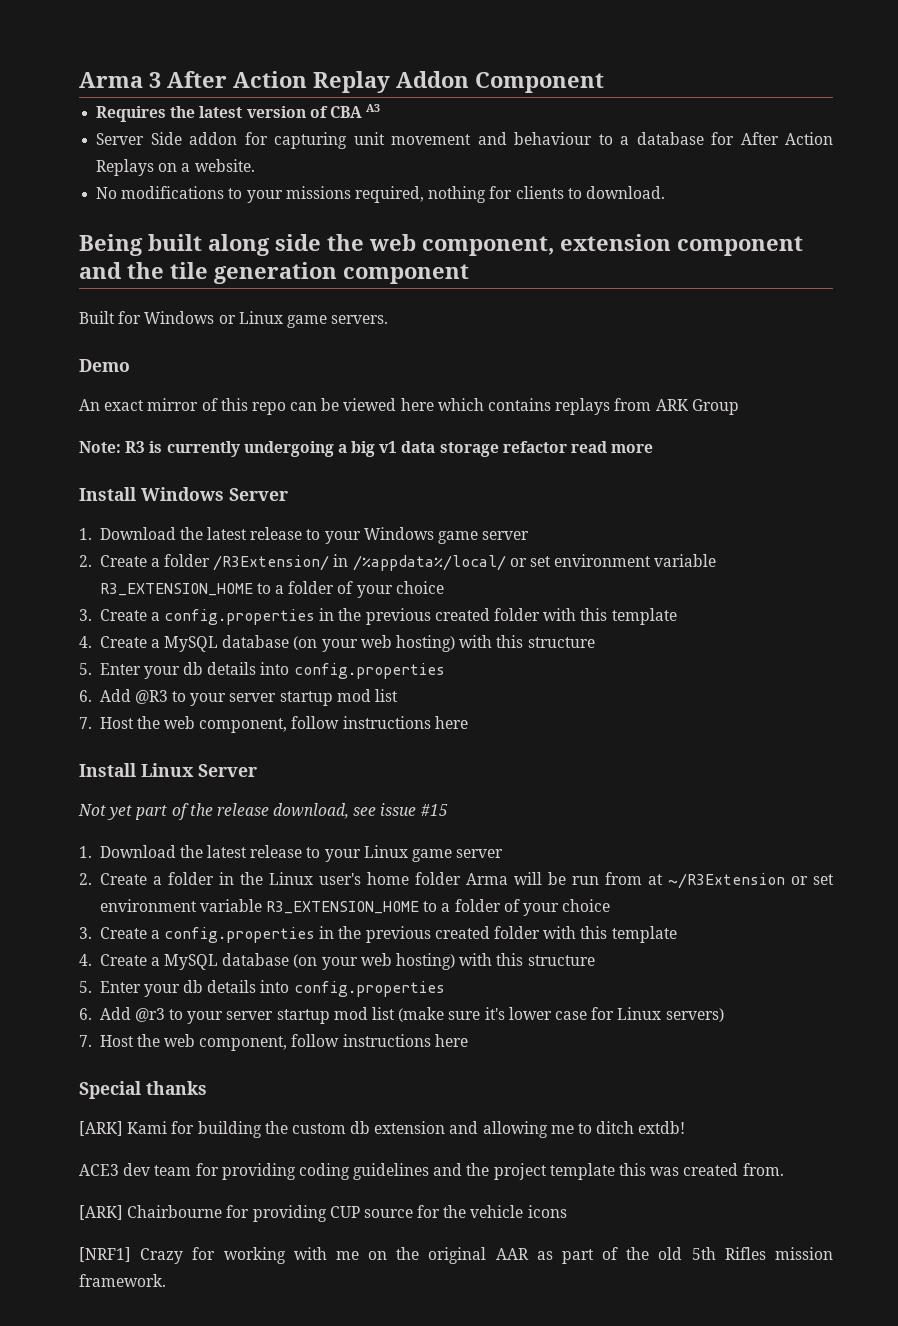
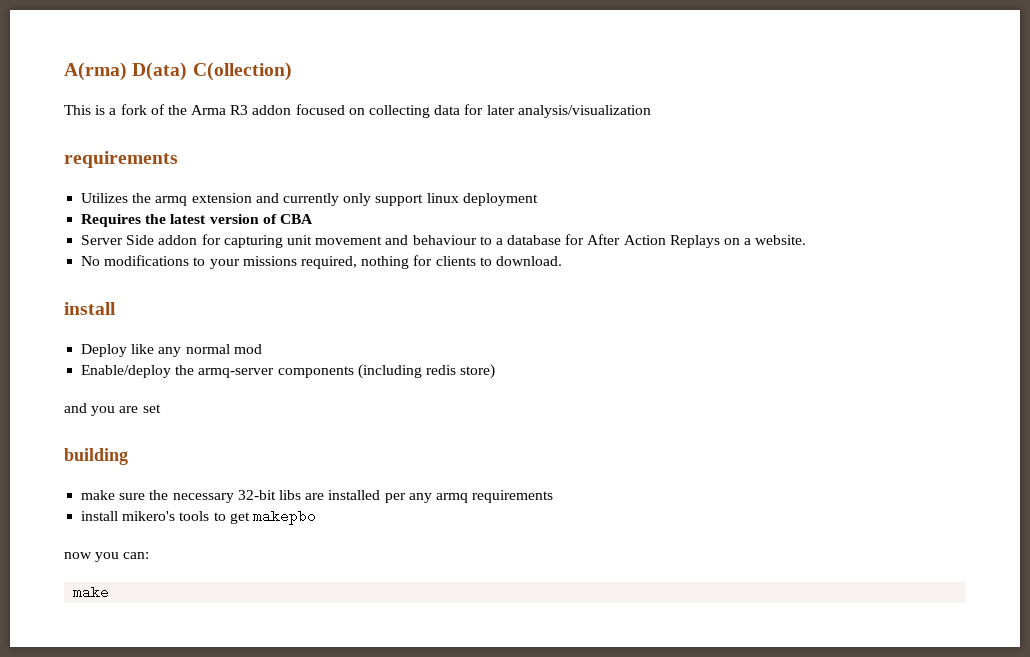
[79,71,604,93] Arma 3 After Action Replay Addon Component -> [64,62,292,81] [64,104,651,118] [64,151,178,168] [81,193,538,206] A(rma) D(ata) C(ollection) // This is a fork of the Arma R3 addon focused on collecting data for later analysis/visualization // requirements // Utilizes the armq extension and currently only support linux deployment
[366,104,381,112] A3 -> (313, 219) none
[79,234,803,256] [79,262,469,284] [79,311,389,328] [79,359,130,372] [79,398,739,415] [79,441,654,457] [79,487,288,501] [79,527,530,544] [79,554,717,571] [99,581,444,598] [79,608,677,625] [79,635,595,652] [79,662,445,679] [79,689,399,706] [79,716,468,733] [79,763,257,777] [78,803,448,820] [79,845,504,862] [79,872,834,889] [99,899,611,916] [79,926,677,943] [79,953,595,970] [79,980,445,997] [79,1007,724,1024] [79,1034,468,1051] [79,1081,207,1099] [79,1121,686,1138] [79,1163,784,1180] [79,1205,567,1222] [79,1247,833,1264] [79,1274,166,1287] Being built along side the web component, extension component and the tile generation component // Built for Windows or Linux game servers. // Demo // An exact mirror of this repo can be viewed here which contains replays from ARK Group // Note: R3 is currently undergoing a big v1 data storage refactor read more // Install Windows Server // 1. Download the latest release to your Windows game server // 2. Create a folder /R3Extension/ in /%appdata%/local/ or set environment variable R3_EXTENSION_HOME to a folder of your choice // 3. Create a config.properties in the previous created folder with this template // 4. Create a MySQL database (on your web hosting) with this structure // 5. Enter your db details into config.properties // 6. Add @R3 to your server startup mod list // 7. Host the web component, follow instructions here // Install Linux Server // Not yet part of the release download, see issue #15 // 1. Download the latest release to your Linux game server // 2. Create a folder in the Linux user's home folder Arma will be run from at ~/R3Extension or set environment variable R3_EXTENSION_HOME to a folder of your choice // 3. Create a config.properties in the previous created folder with this template // 4. Create a MySQL database (on your web hosting) with this structure // 5. Enter your db details into config.properties // 6. Add @r3 to your server startup mod list (make sure it's lower case for Linux servers) // 7. Host the web component, follow instructions here // Special thanks // [ARK] Kami for building the custom db extension and allowing me to ditch extdb! // ACE3 dev team for providing coding guidelines and the project template this was created from. // [ARK] Chairbourne for providing CUP source for the vehicle icons // [NRF1] Crazy for working with me on the original AAR as part of the old 5th Rifles mission framework. -> [64,302,116,315] [81,344,262,357] [81,364,496,379] [64,403,161,416] [64,448,128,465] [81,490,554,503] [81,509,316,525] [64,552,150,562] [73,585,110,599] install // Deploy like any normal mod // Enable/deploy the armq-server components (including redis store) // and you are set // building // make sure the necessary 32-bit libs are installed per any armq requirements // install mikero's tools to get makepbo // now you can: // make

